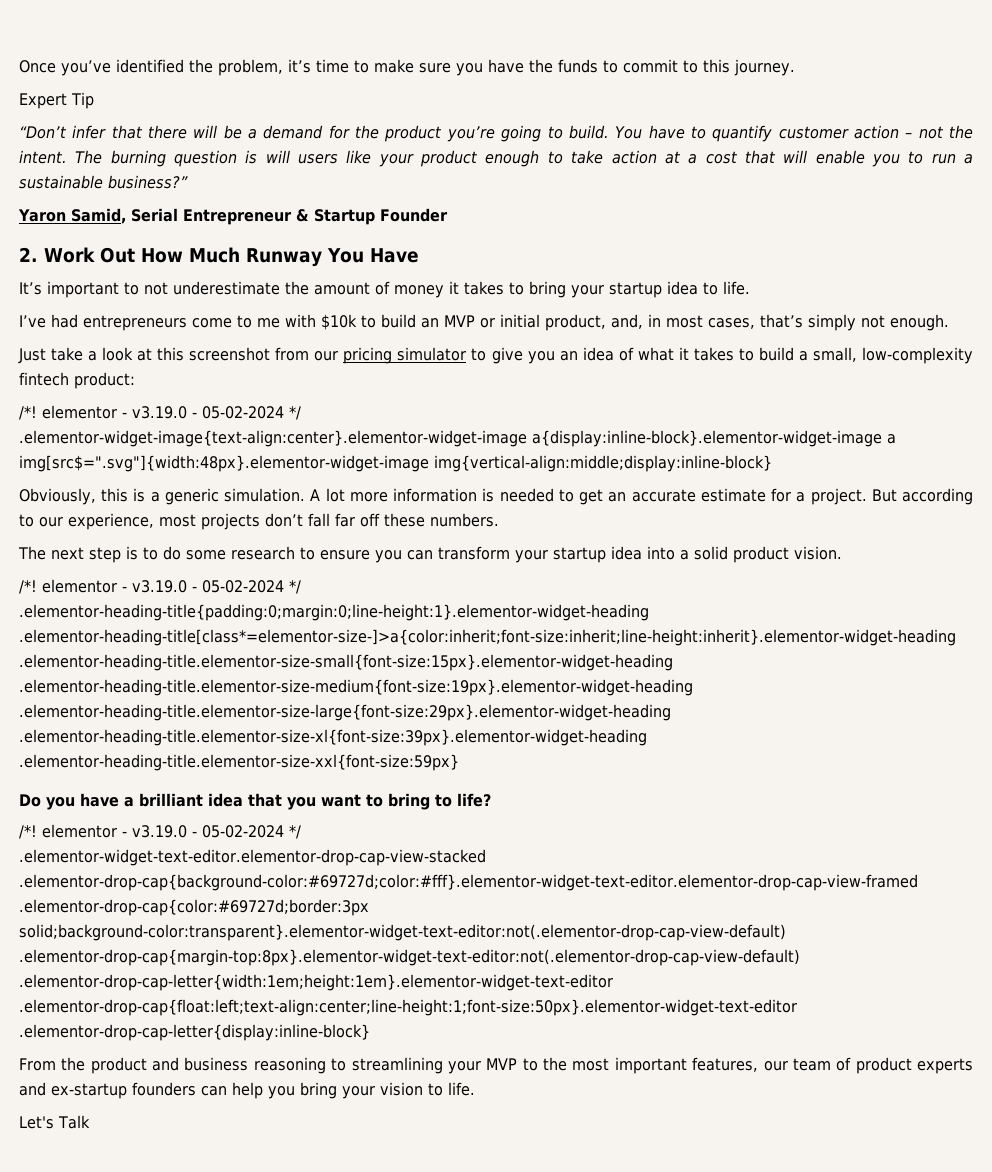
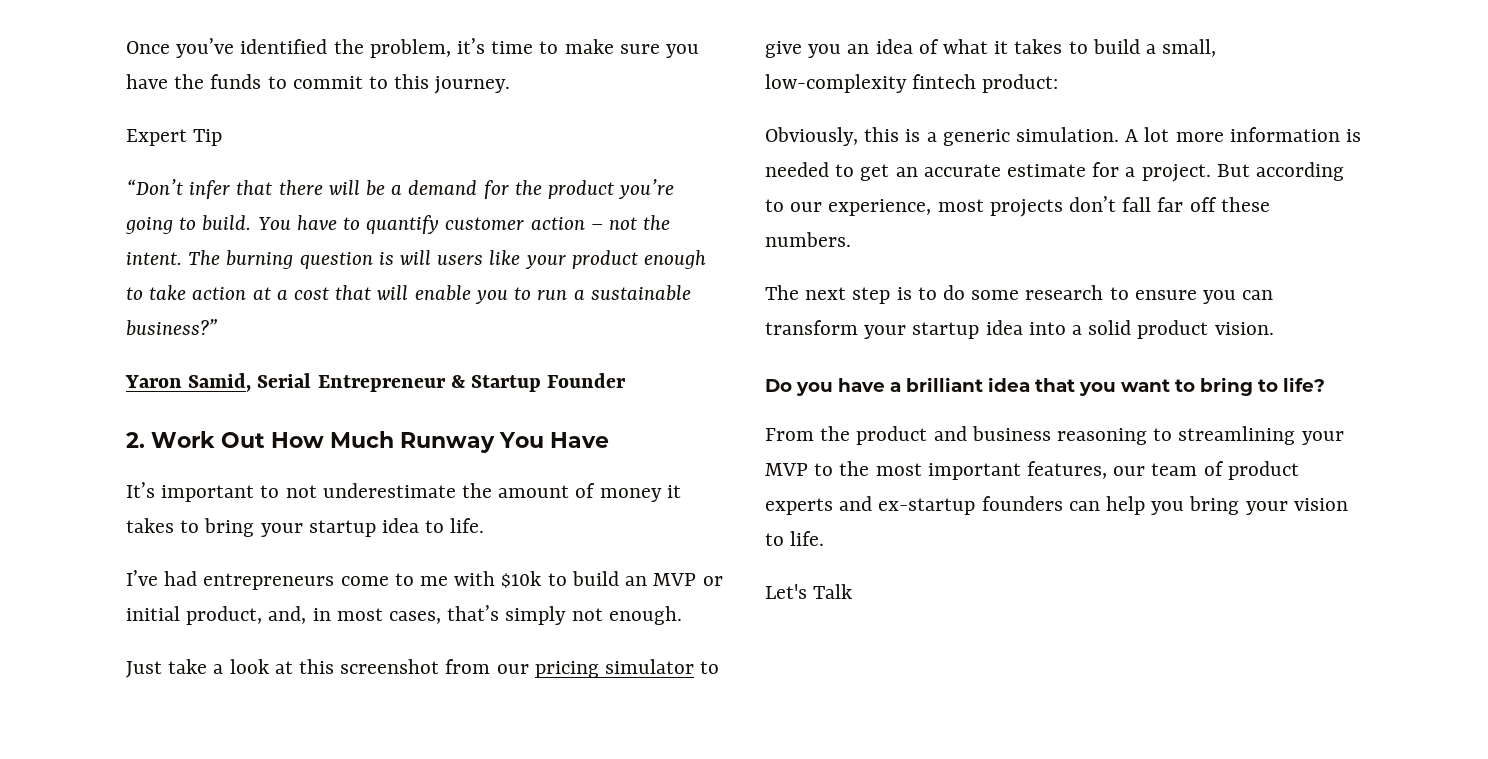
[19,405,301,420] [19,430,896,447] [19,455,772,472] // /*! elementor - v3.19.0 - 05-02-2024 */ // .elementor-widget-image{text-align:center}.elementor-widget-image a{display:inline-block}.elementor-widget-image a img[src$=".svg"]{width:48px}.elementor-widget-image img{vertical-align:middle;display:inline-block} -> (1059, 83) none
[19,579,301,594] [19,604,649,621] [19,629,956,646] [19,654,673,671] [19,679,693,696] [19,704,671,721] [19,729,647,746] [19,754,459,771] // /*! elementor - v3.19.0 - 05-02-2024 */ // .elementor-heading-title{padding:0;margin:0;line-height:1}.elementor-widget-heading .elementor-heading-title[class*=elementor-size-]>a{color:inherit;font-size:inherit;line-height:inherit}.elementor-widget-heading .elementor-heading-title.elementor-size-small{font-size:15px}.elementor-widget-heading .elementor-heading-title.elementor-size-medium{font-size:19px}.elementor-widget-heading .elementor-heading-title.elementor-size-large{font-size:29px}.elementor-widget-heading .elementor-heading-title.elementor-size-xl{font-size:39px}.elementor-widget-heading .elementor-heading-title.elementor-size-xxl{font-size:59px} -> (1274, 328) none
[19,824,301,839] [19,849,486,866] [19,874,918,891] [19,899,369,916] [19,924,786,941] [19,949,800,966] [19,974,613,991] [19,999,797,1016] [19,1024,370,1041] // /*! elementor - v3.19.0 - 05-02-2024 */ // .elementor-widget-text-editor.elementor-drop-cap-view-stacked .elementor-drop-cap{background-color:#69727d;color:#fff}.elementor-widget-text-editor.elementor-drop-cap-view-framed .elementor-drop-cap{color:#69727d;border:3px solid;background-color:transparent}.elementor-widget-text-editor:not(.elementor-drop-cap-view-default) .elementor-drop-cap{margin-top:8px}.elementor-widget-text-editor:not(.elementor-drop-cap-view-default) .elementor-drop-cap-letter{width:1em;height:1em}.elementor-widget-text-editor .elementor-drop-cap{float:left;text-align:center;line-height:1;font-size:50px}.elementor-widget-text-editor .elementor-drop-cap-letter{display:inline-block} -> (1325, 384) none

